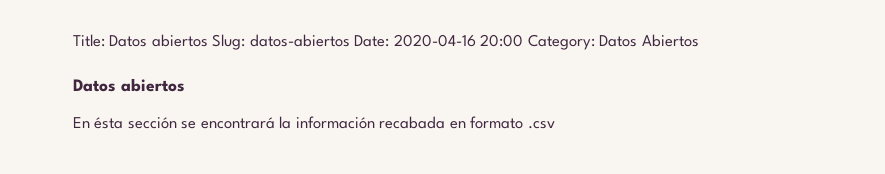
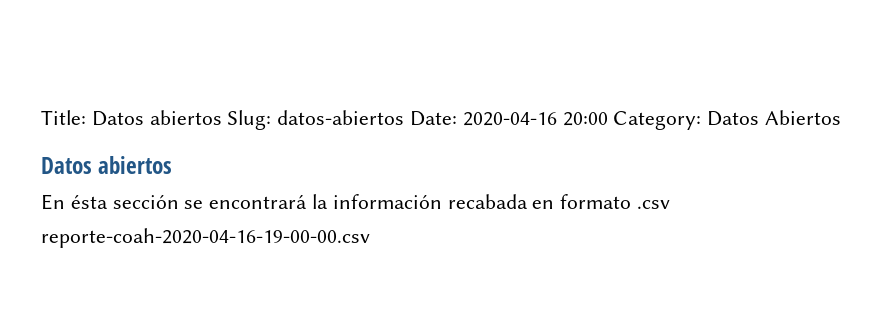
(555, 125) none -> [41,228,370,248] // reporte-coah-2020-04-16-19-00-00.csv

